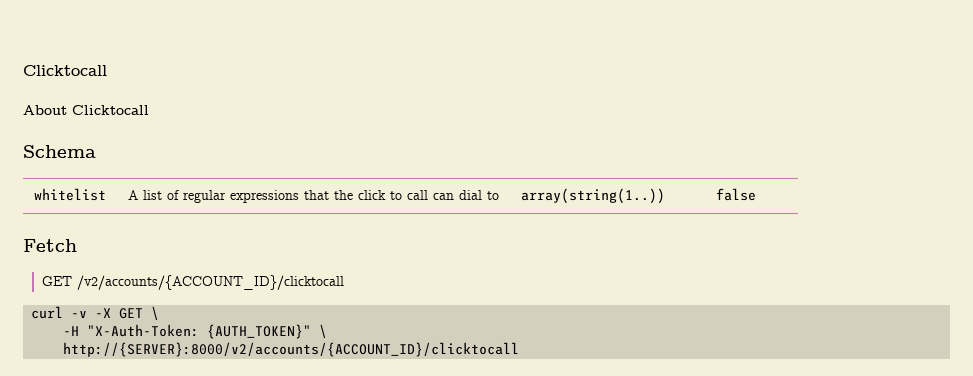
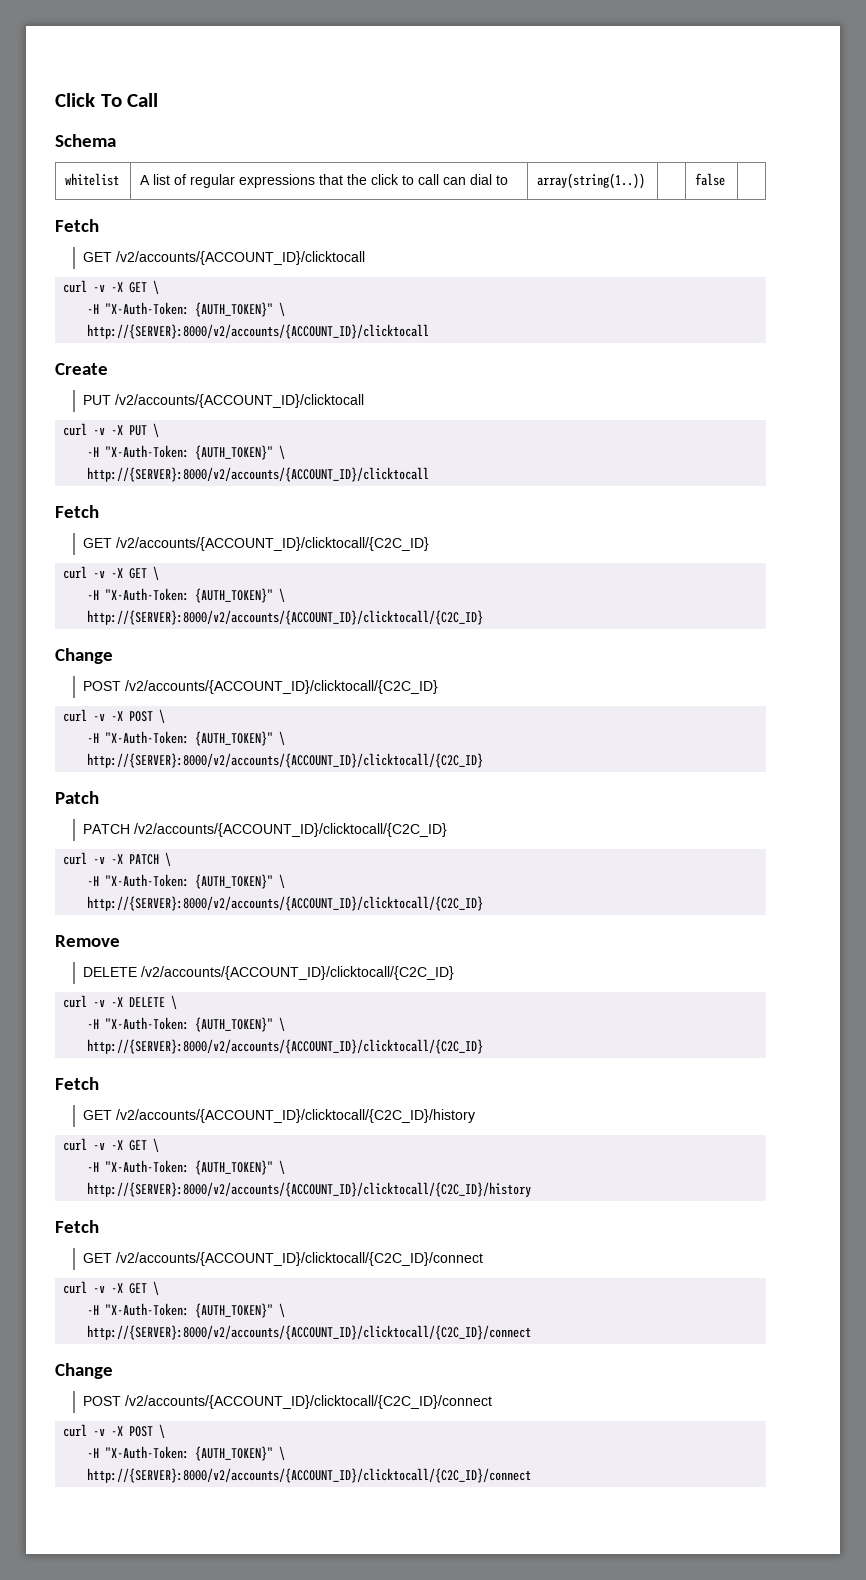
[23,65,107,76] [23,105,149,115] Clicktocall // About Clicktocall -> [55,93,159,107] Click To Call
(520, 349) none -> [55,363,108,375] [82,394,364,408] [63,423,160,437] [87,445,286,460] [87,467,430,482] [55,505,99,518] [82,537,429,551] [63,566,160,580] [87,588,286,603] [87,610,484,625] [55,648,113,664] [82,680,438,694] [63,709,166,723] [87,731,286,746] [87,753,484,768] [55,791,99,804] [82,823,447,837] [63,852,172,866] [87,874,286,889] [87,896,484,911] [55,935,120,947] [82,966,454,980] [63,995,178,1009] [87,1017,286,1032] [87,1039,484,1054] [55,1077,99,1090] [82,1109,475,1123] [63,1138,160,1152] [87,1160,286,1175] [87,1182,532,1197] [55,1220,99,1233] [82,1252,483,1266] [63,1281,160,1295] [87,1303,286,1318] [87,1325,532,1340] [55,1363,113,1379] [82,1395,492,1409] [63,1424,166,1438] [87,1446,286,1461] [87,1468,532,1483] // Create // PUT /v2/accounts/{ACCOUNT_ID}/clicktocall // curl -v -X PUT \ // -H "X-Auth-Token: {AUTH_TOKEN}" \ // http://{SERVER}:8000/v2/accounts/{ACCOUNT_ID}/clicktocall // Fetch // GET /v2/accounts/{ACCOUNT_ID}/clicktocall/{C2C_ID} // curl -v -X GET \ // -H "X-Auth-Token: {AUTH_TOKEN}" \ // http://{SERVER}:8000/v2/accounts/{ACCOUNT_ID}/clicktocall/{C2C_ID} // Change // POST /v2/accounts/{ACCOUNT_ID}/clicktocall/{C2C_ID} // curl -v -X POST \ // -H "X-Auth-Token: {AUTH_TOKEN}" \ // http://{SERVER}:8000/v2/accounts/{ACCOUNT_ID}/clicktocall/{C2C_ID} // Patch // PATCH /v2/accounts/{ACCOUNT_ID}/clicktocall/{C2C_ID} // curl -v -X PATCH \ // -H "X-Auth-Token: {AUTH_TOKEN}" \ // http://{SERVER}:8000/v2/accounts/{ACCOUNT_ID}/clicktocall/{C2C_ID} // Remove // DELETE /v2/accounts/{ACCOUNT_ID}/clicktocall/{C2C_ID} // curl -v -X DELETE \ // -H "X-Auth-Token: {AUTH_TOKEN}" \ // http://{SERVER}:8000/v2/accounts/{ACCOUNT_ID}/clicktocall/{C2C_ID} // Fetch // GET /v2/accounts/{ACCOUNT_ID}/clicktocall/{C2C_ID}/history // curl -v -X GET \ // -H "X-Auth-Token: {AUTH_TOKEN}" \ // http://{SERVER}:8000/v2/accounts/{ACCOUNT_ID}/clicktocall/{C2C_ID}/history // Fetch // GET /v2/accounts/{ACCOUNT_ID}/clicktocall/{C2C_ID}/connect // curl -v -X GET \ // -H "X-Auth-Token: {AUTH_TOKEN}" \ // http://{SERVER}:8000/v2/accounts/{ACCOUNT_ID}/clicktocall/{C2C_ID}/connect // Change // POST /v2/accounts/{ACCOUNT_ID}/clicktocall/{C2C_ID}/connect // curl -v -X POST \ // -H "X-Auth-Token: {AUTH_TOKEN}" \ // http://{SERVER}:8000/v2/accounts/{ACCOUNT_ID}/clicktocall/{C2C_ID}/connect

